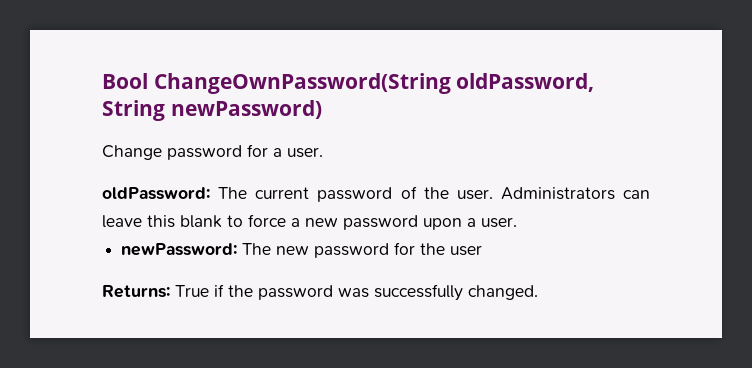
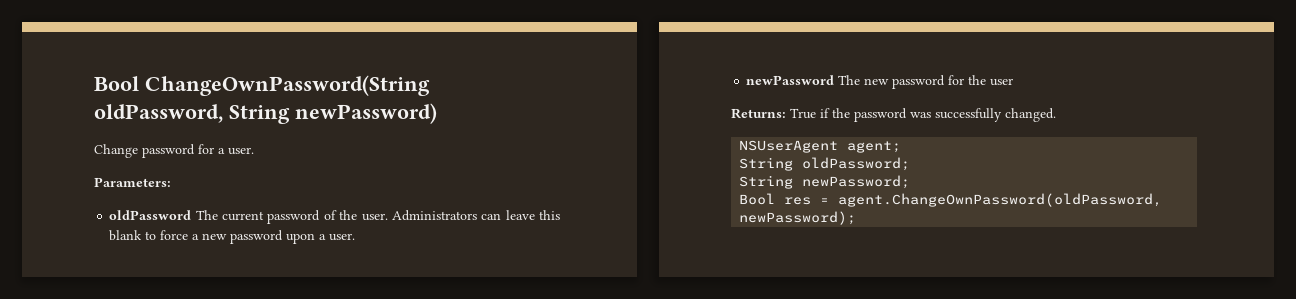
[102,187,210,200] oldPassword: -> [94,177,171,187] [109,210,192,220] Parameters: // oldPassword
[121,243,238,256] newPassword: -> [746,75,835,85] newPassword
(538, 292) none -> [739,140,902,153] [739,157,911,171] [739,175,911,189] [739,193,1163,207] [739,211,857,225] // NSUserAgent agent; // String oldPassword; // String newPassword; // Bool res = agent.ChangeOwnPassword(oldPassword, newPassword);

